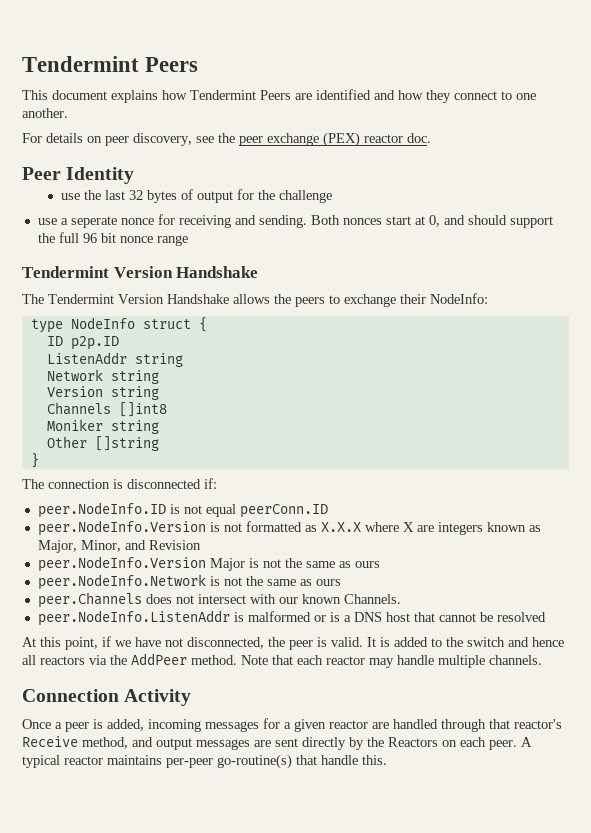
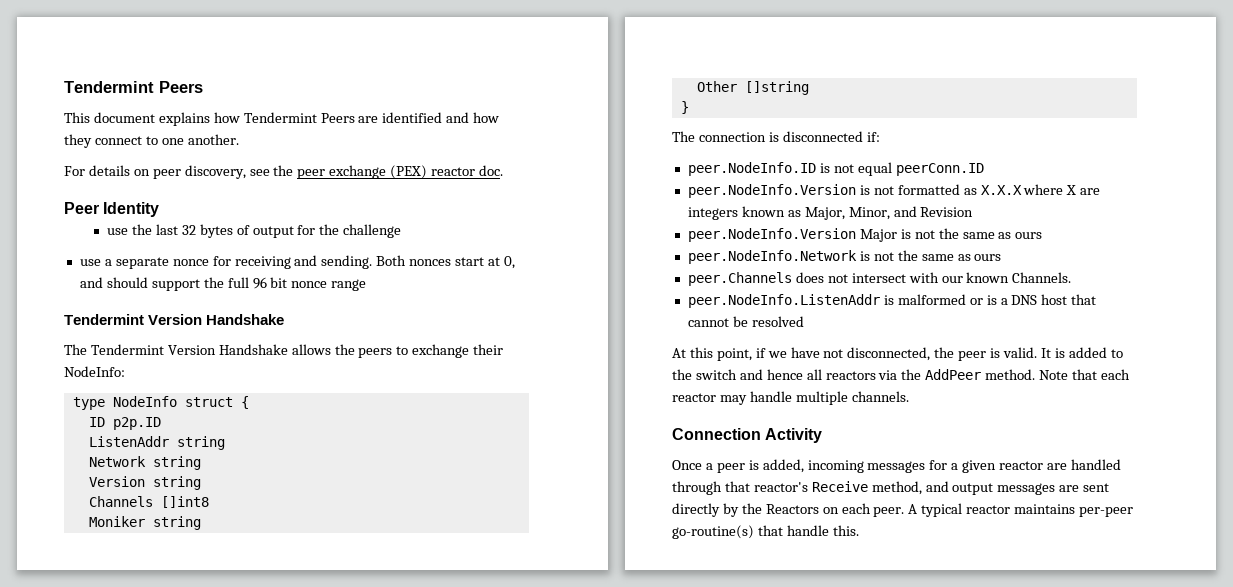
[70,216,117,228] seperate -> [115,257,169,269] separate

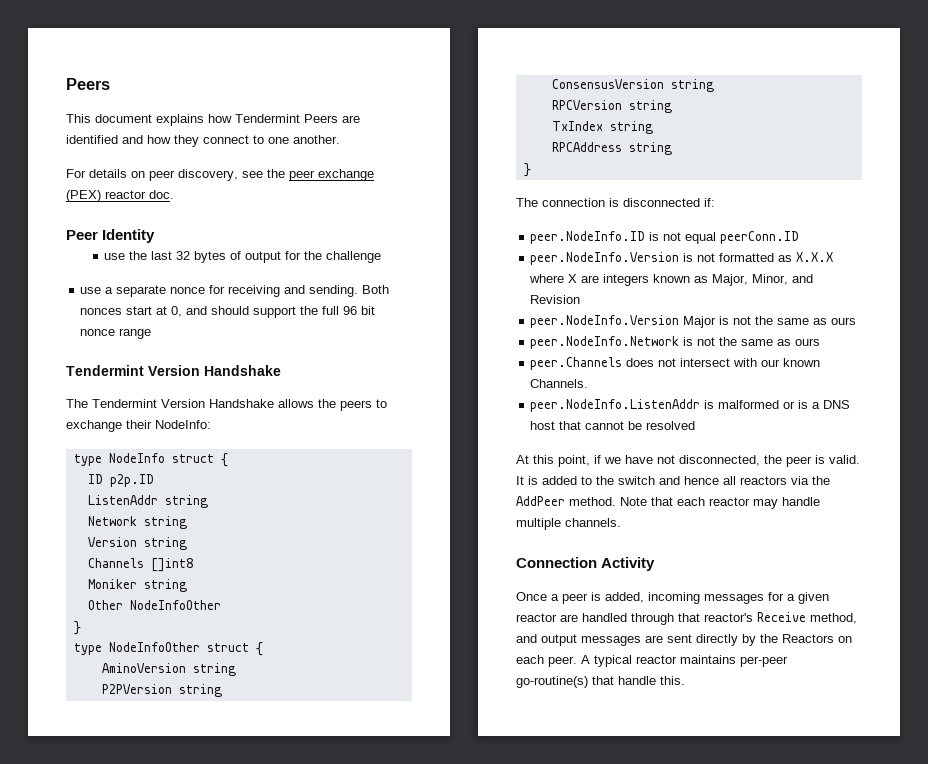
[64,81,154,93] Tendermint -> (66, 84) none
[744,81,809,95] []string -> [129,600,221,610] [73,621,81,635] [73,642,263,656] [101,663,236,676] [101,684,222,697] [551,79,714,92] [551,100,672,113] [551,121,653,134] [551,142,672,155] NodeInfoOther // } // type NodeInfoOther struct { // AminoVersion string // P2PVersion string // ConsensusVersion string // RPCVersion string // TxIndex string // RPCAddress string

